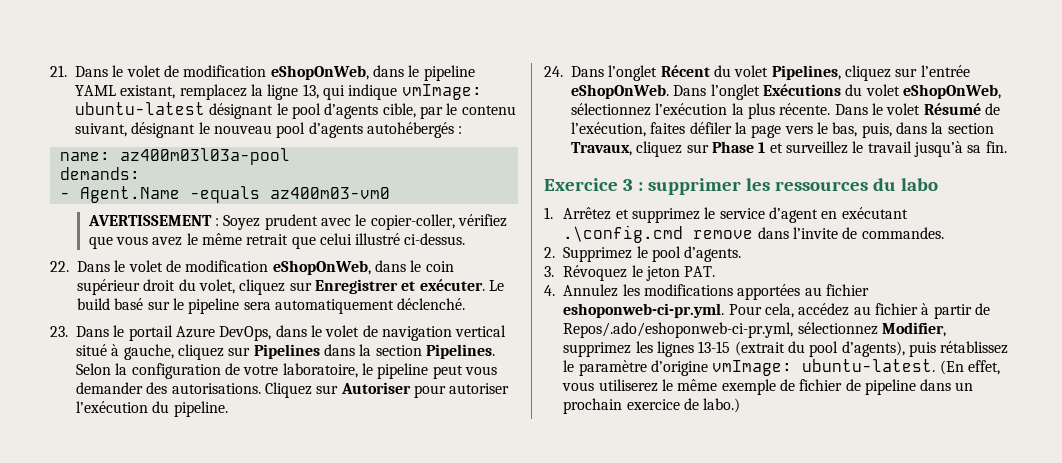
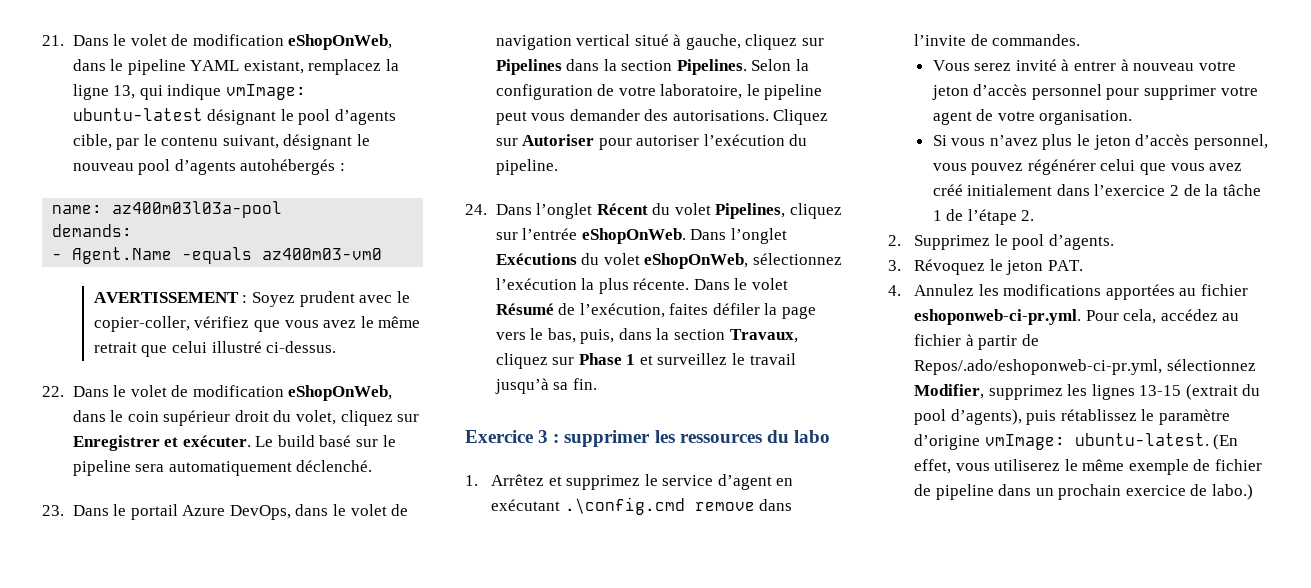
(944, 233) none -> [932,59,1236,71] [931,84,1258,100] [932,109,1133,125] [932,134,1268,150] [932,159,1243,175] [932,184,1261,196] [932,209,1035,225] // Vous serez invité à entrer à nouveau votre jeton d’accès personnel pour supprimer votre agent de votre organisation. // Si vous n’avez plus le jeton d’accès personnel, vous pouvez régénérer celui que vous avez créé initialement dans l’exercice 2 de la tâche 1 de l’étape 2.

